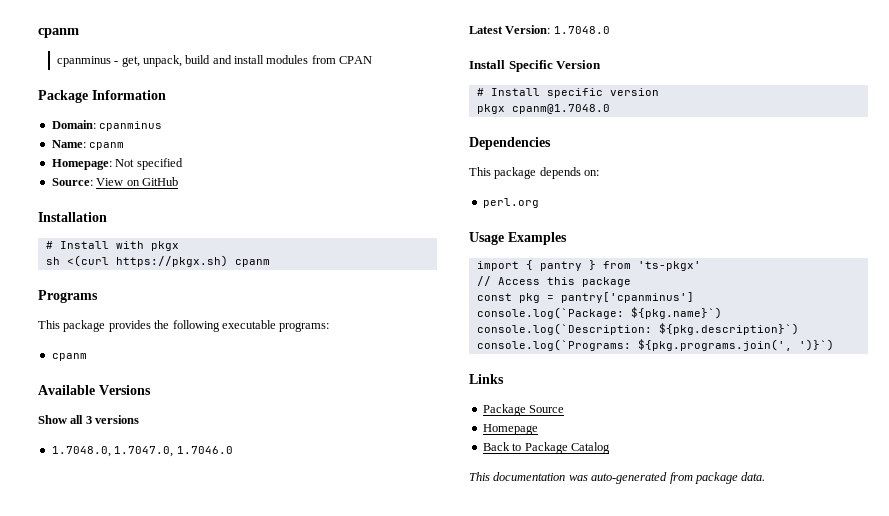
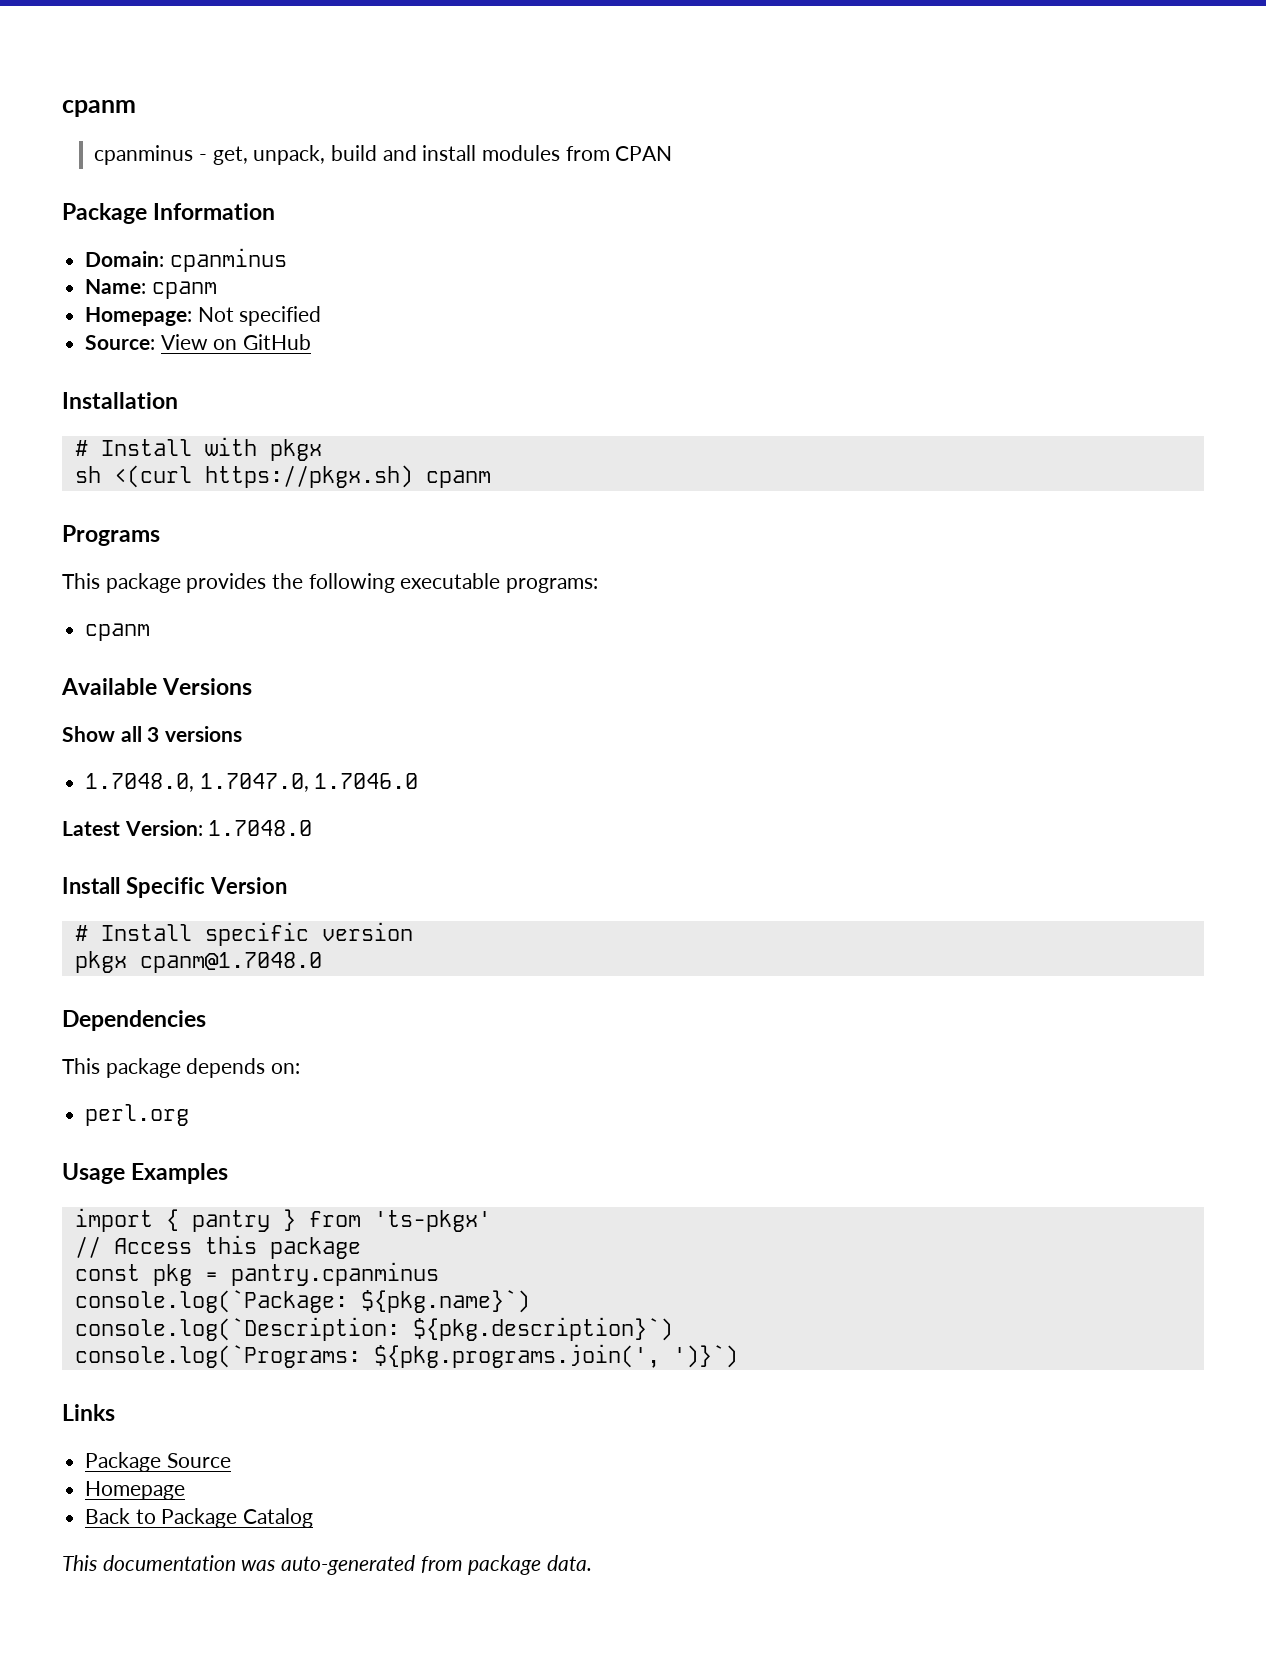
[560,292,694,303] pantry['cpanminus'] -> [230,1262,439,1286] pantry.cpanminus

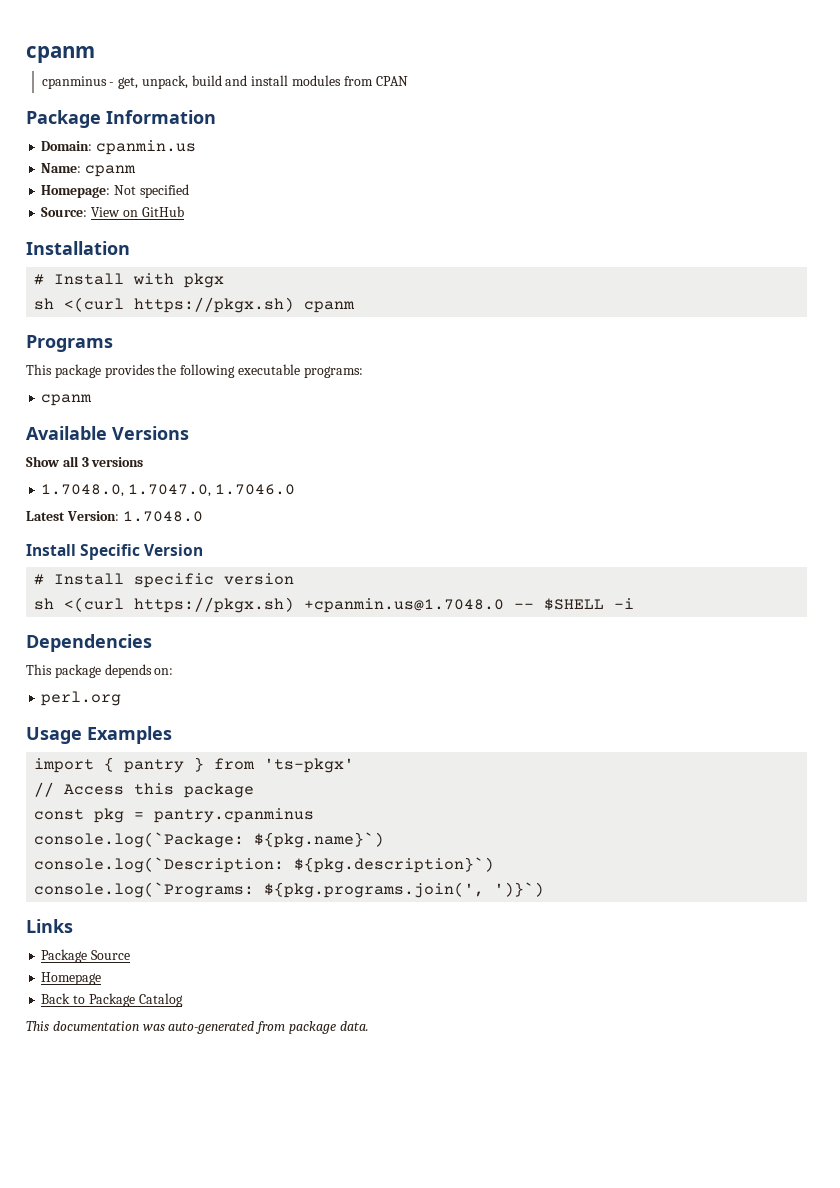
[169,248,287,272] cpanminus -> [96,140,197,155] cpanmin.us
[74,951,322,973] pkgx cpanm@1.7048.0 -> [34,597,635,613] sh <(curl https://pkgx.sh) +cpanmin.us@1.7048.0 -- $SHELL -i

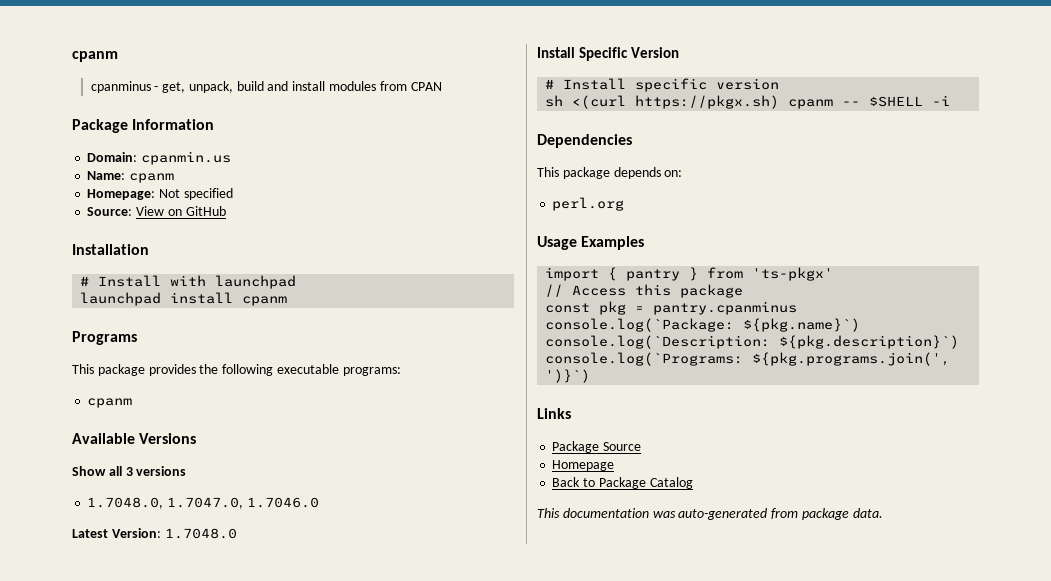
[184,273,225,288] [34,297,295,313] pkgx // sh <(curl https://pkgx.sh) -> [215,275,297,289] [80,292,234,306] launchpad // launchpad install
[304,598,505,613] +cpanmin.us@1.7048.0 -> [788,99,834,109] cpanm

